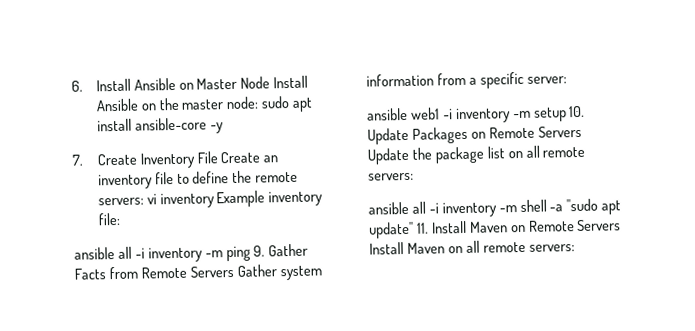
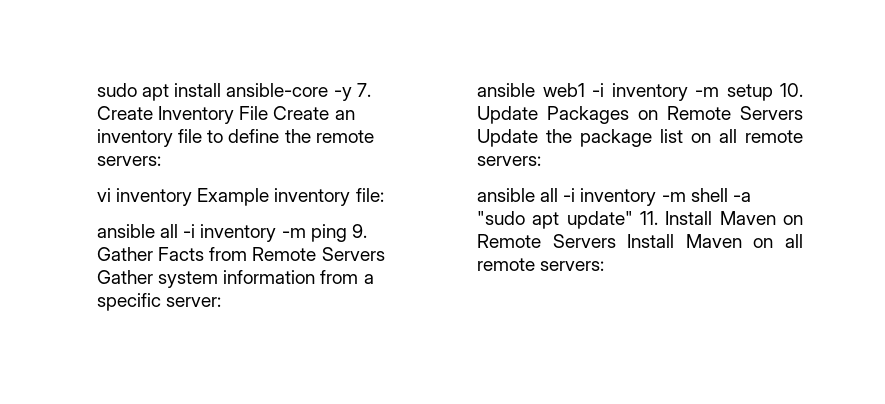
[71,75,309,92] [95,96,260,112] 6. Install Ansible on Master Node Install Ansible on the master node: -> (97, 90) none
(224, 128) // -> (352, 94) none
(144, 201) none -> (161, 161) //

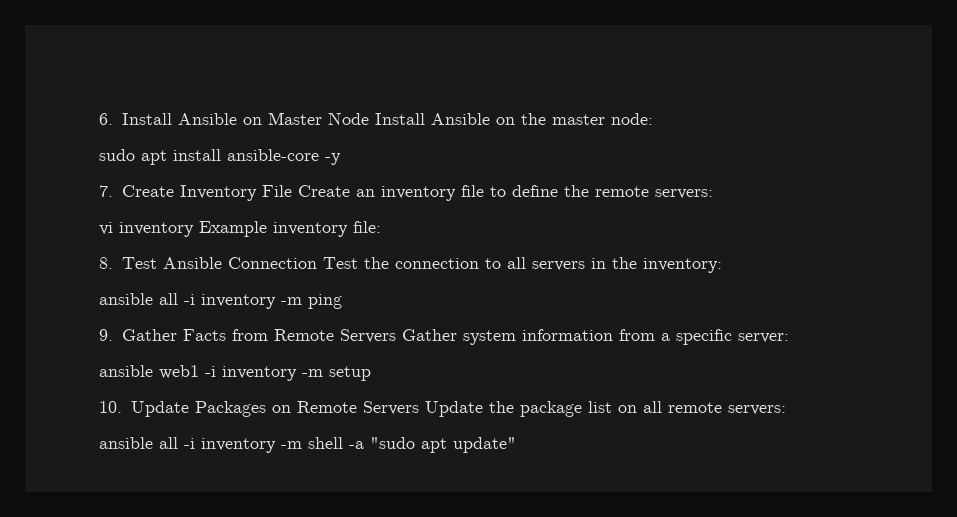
(97, 90) none -> [99,112,653,125] 6. Install Ansible on Master Node Install Ansible on the master node: //
(352, 94) none -> (341, 159) //
(384, 195) none -> [99,257,722,273] // 8. Test Ansible Connection Test the connection to all servers in the inventory:
(347, 233) none -> (342, 301) //
(773, 92) none -> (371, 373) //
[640,211,803,225] [477,234,803,248] [477,258,605,271] 11. Install Maven on Remote Servers Install Maven on all remote servers: -> (516, 445) none

